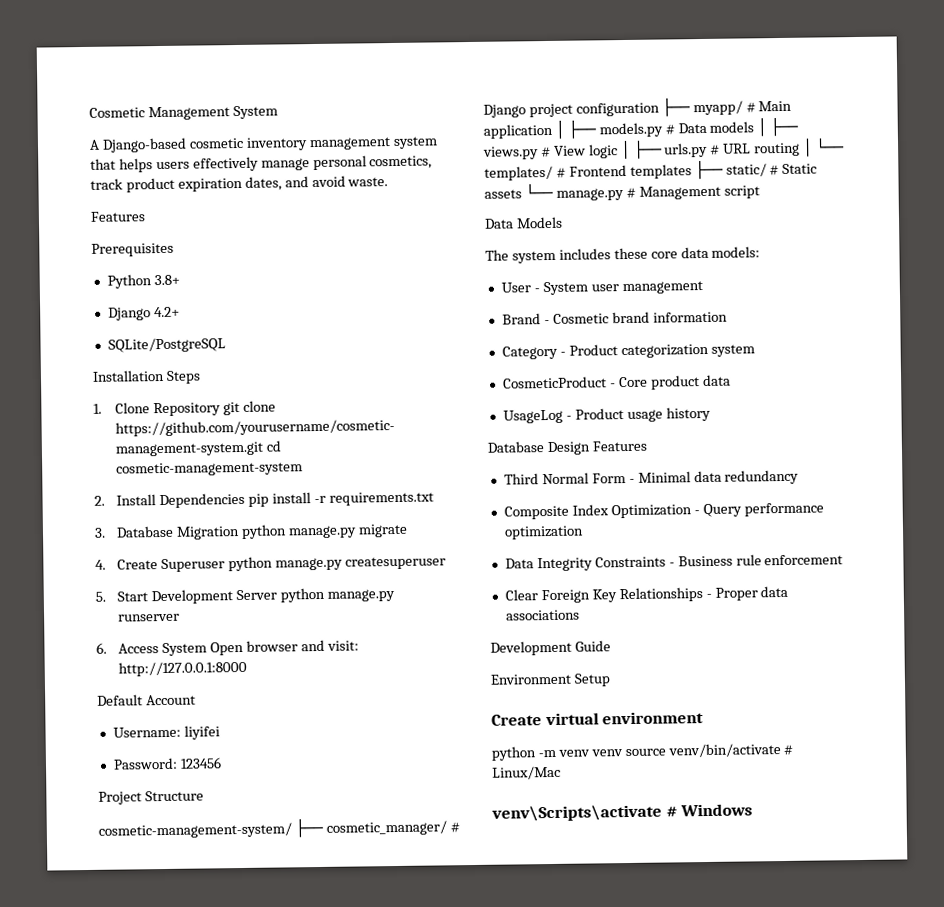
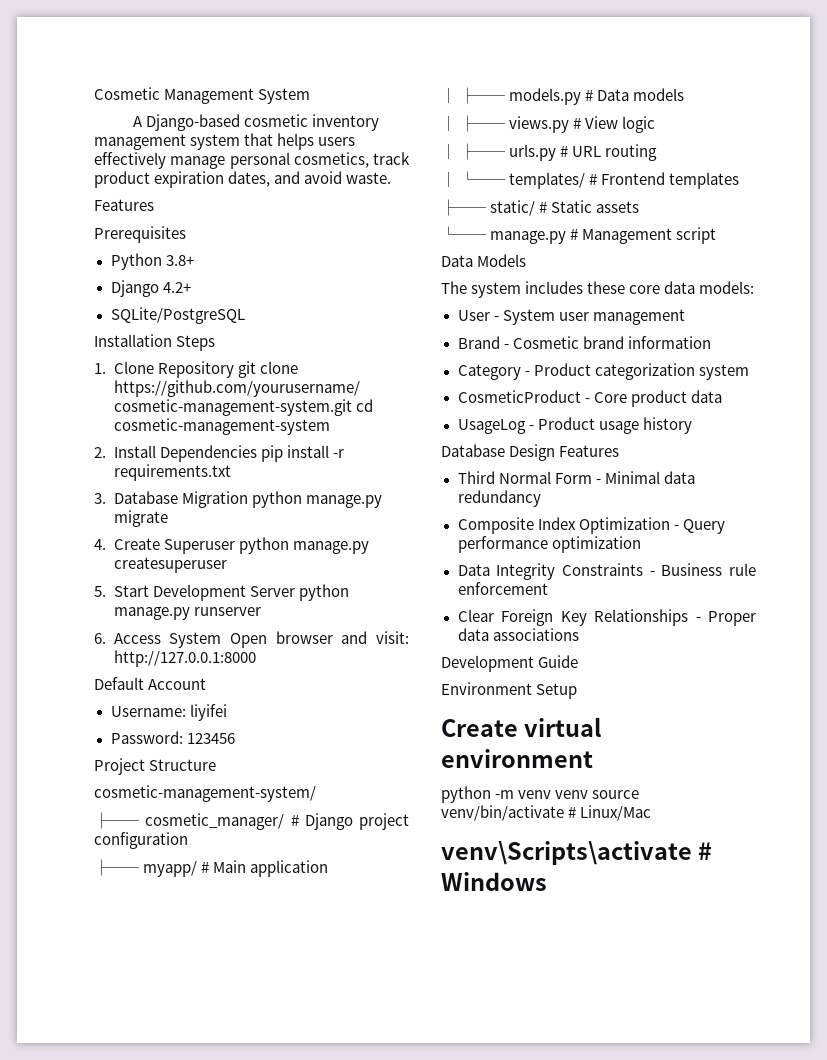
(292, 830) none -> (316, 793) //
(660, 109) none -> (188, 840) //
(553, 131) none -> (329, 868) //
(755, 127) none -> (685, 94) //
(618, 151) none -> (656, 124) //
(801, 149) none -> (658, 152) //
(692, 171) none -> (740, 180) //
(522, 194) none -> (640, 207) //

